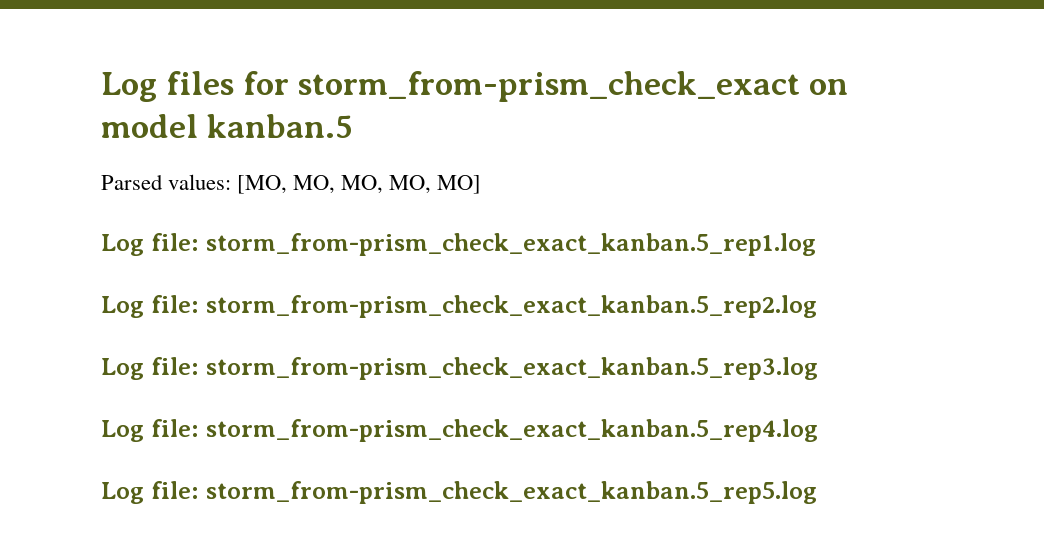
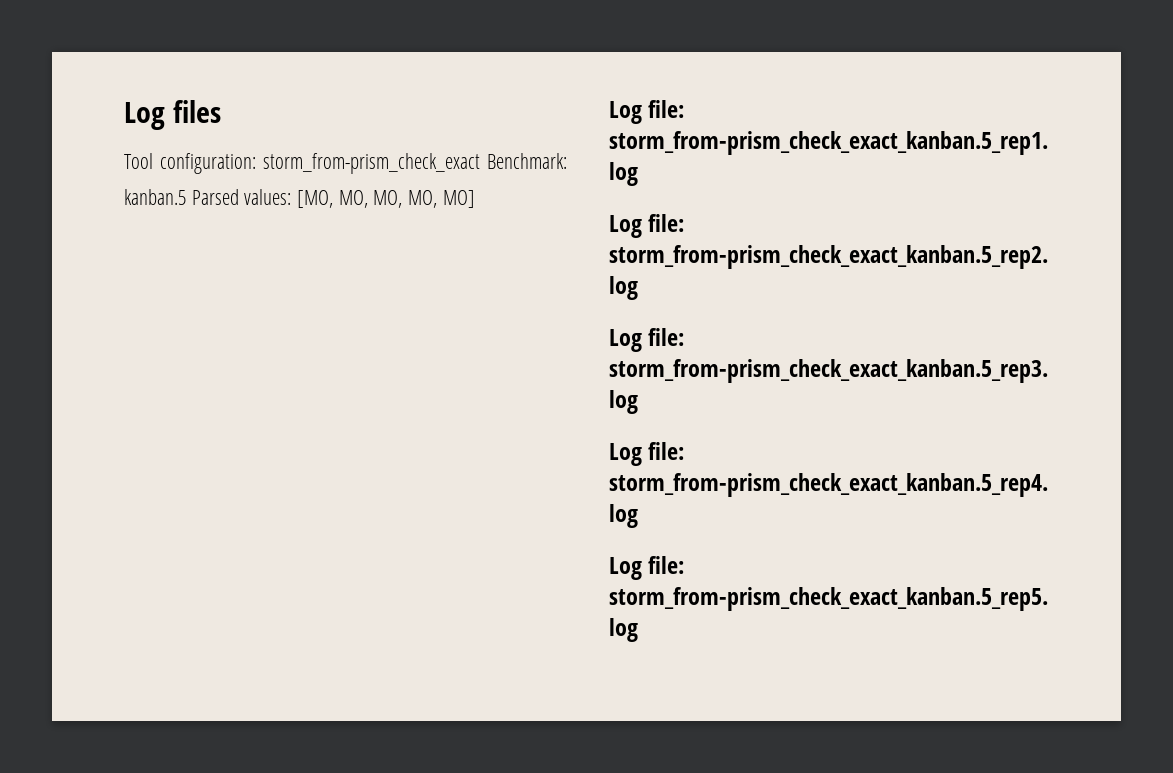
[243,71,849,102] [101,114,198,138] for storm_from-prism_check_exact on model -> [124,153,567,174] // Tool configuration: storm_from-prism_check_exact Benchmark:
(354, 126) // -> (186, 197) none

